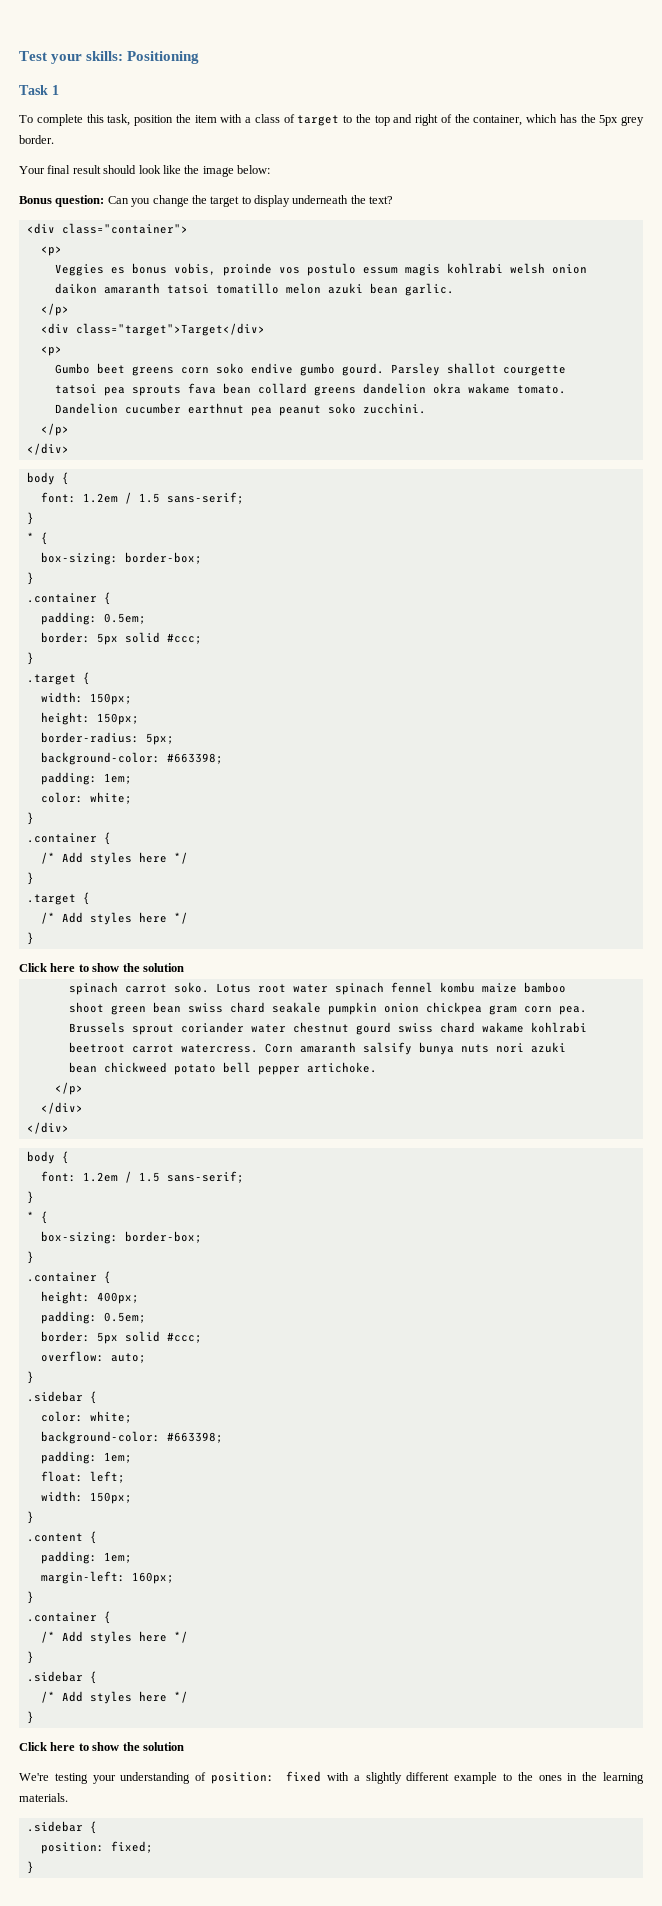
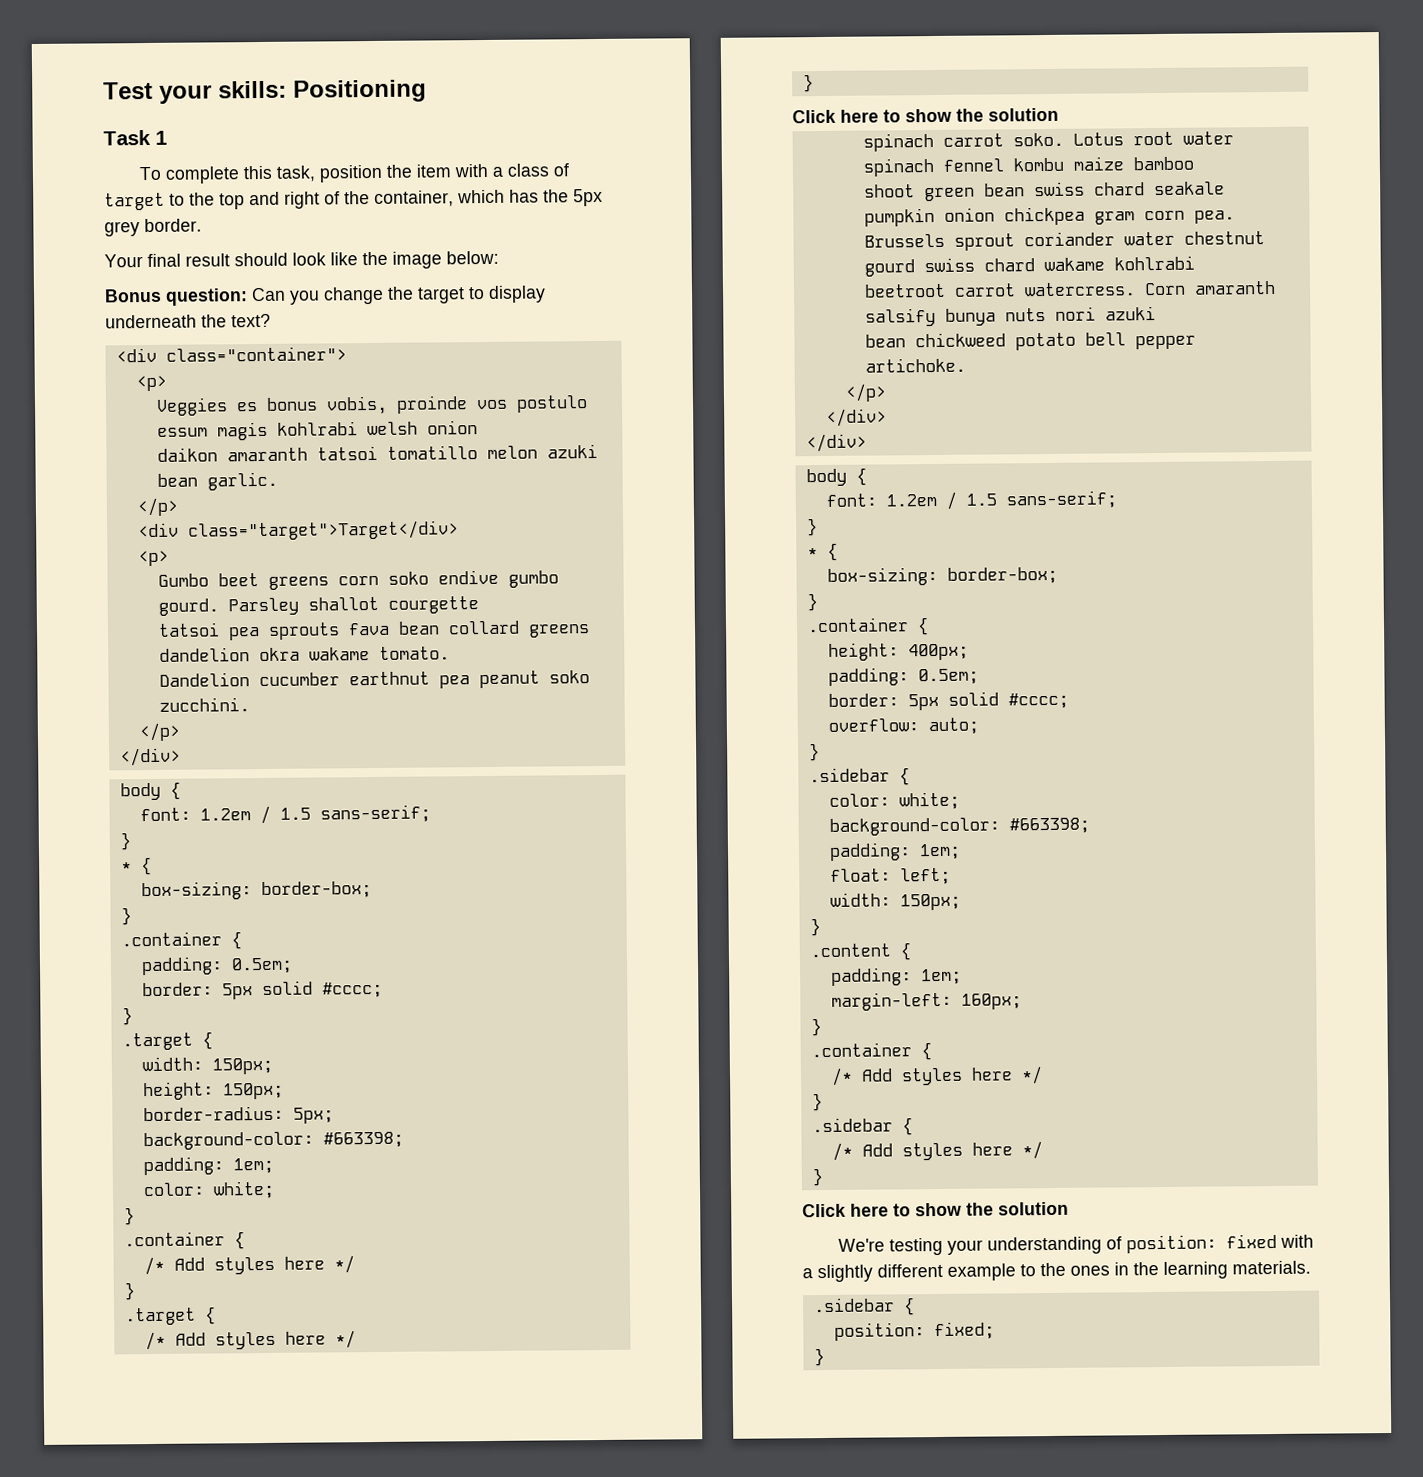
[166,633,202,644] #ccc; -> [321,981,383,998] #cccc;
[166,1332,202,1343] #ccc; -> [1007,692,1069,709] #cccc;

